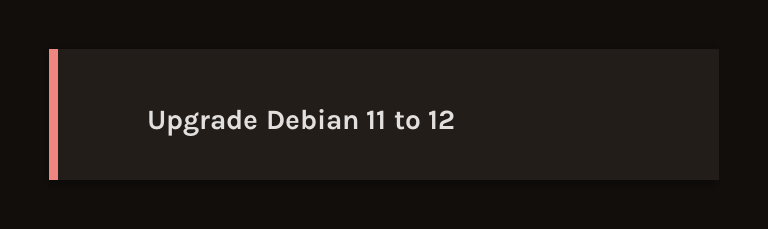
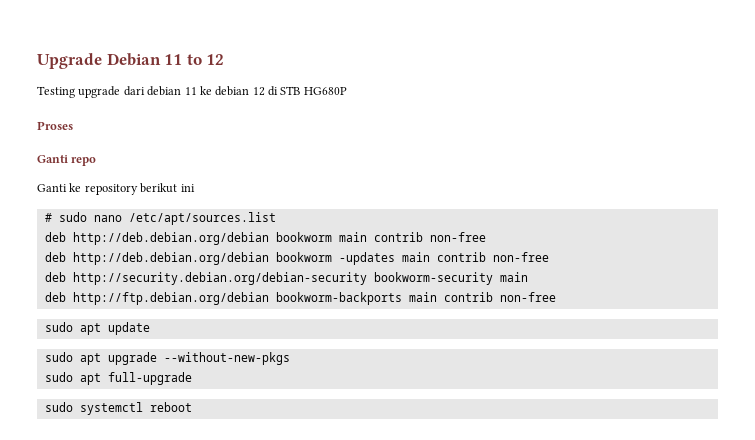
(456, 119) none -> [37,86,347,98] [37,121,73,130] [37,155,97,166] [37,183,195,195] [44,212,276,225] [44,232,486,245] [44,252,549,265] [44,272,528,285] [44,292,556,305] [44,322,150,335] [44,352,290,365] [44,372,192,385] [44,402,192,415] // Testing upgrade dari debian 11 ke debian 12 di STB HG680P // Proses // Ganti repo // Ganti ke repository berikut ini // # sudo nano /etc/apt/sources.list // deb http://deb.debian.org/debian bookworm main contrib non-free // deb http://deb.debian.org/debian bookworm -updates main contrib non-free // deb http://security.debian.org/debian-security bookworm-security main // deb http://ftp.debian.org/debian bookworm-backports main contrib non-free // sudo apt update // sudo apt upgrade --without-new-pkgs // sudo apt full-upgrade // sudo systemctl reboot

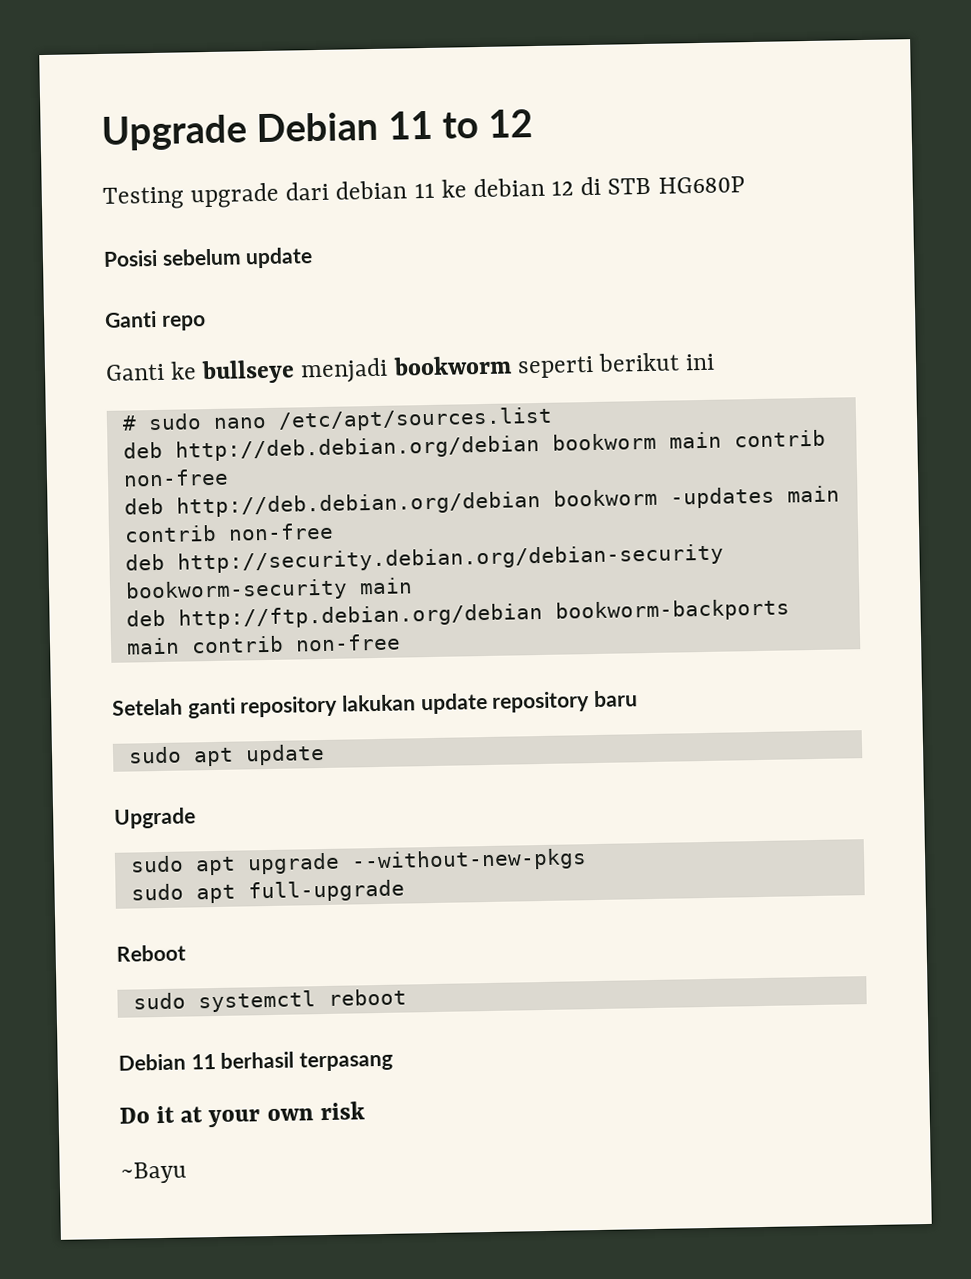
[37,121,73,130] Proses -> [103,247,314,269] Posisi sebelum update
[84,184,138,195] repository -> [201,355,594,385] bullseye menjadi bookworm seperti
(556, 297) none -> [112,690,639,719] // Setelah ganti repository lakukan update repository baru
(150, 328) none -> [114,807,196,829] // Upgrade
(192, 378) none -> [116,944,186,962] // Reboot
(192, 407) none -> [118,1050,394,1072] [119,1101,365,1128] [120,1161,187,1184] // Debian 11 berhasil terpasang // Do it at your own risk // ~Bayu

